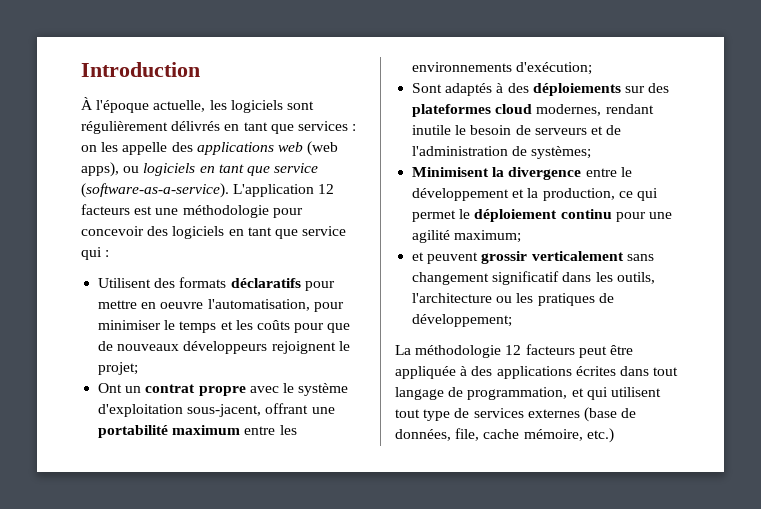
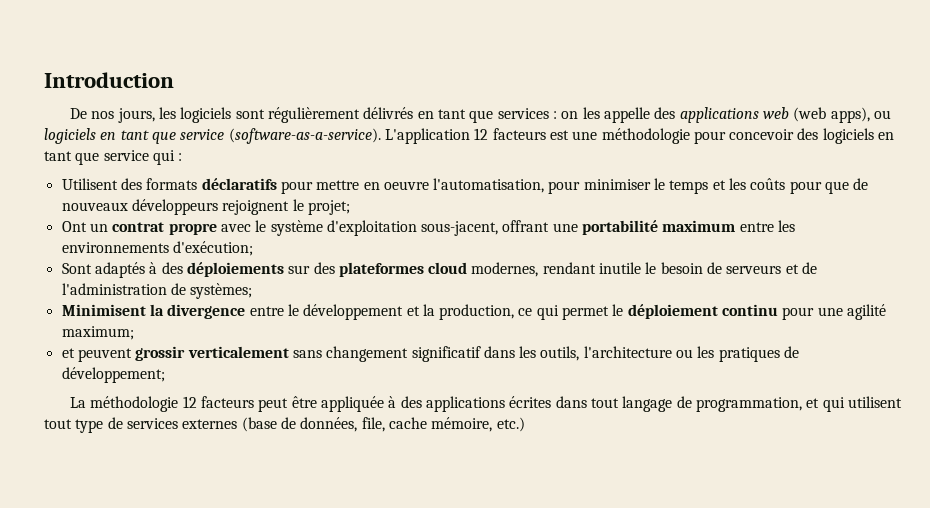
[81,97,206,113] À l'époque actuelle, -> [70,108,155,123] De nos jours,

